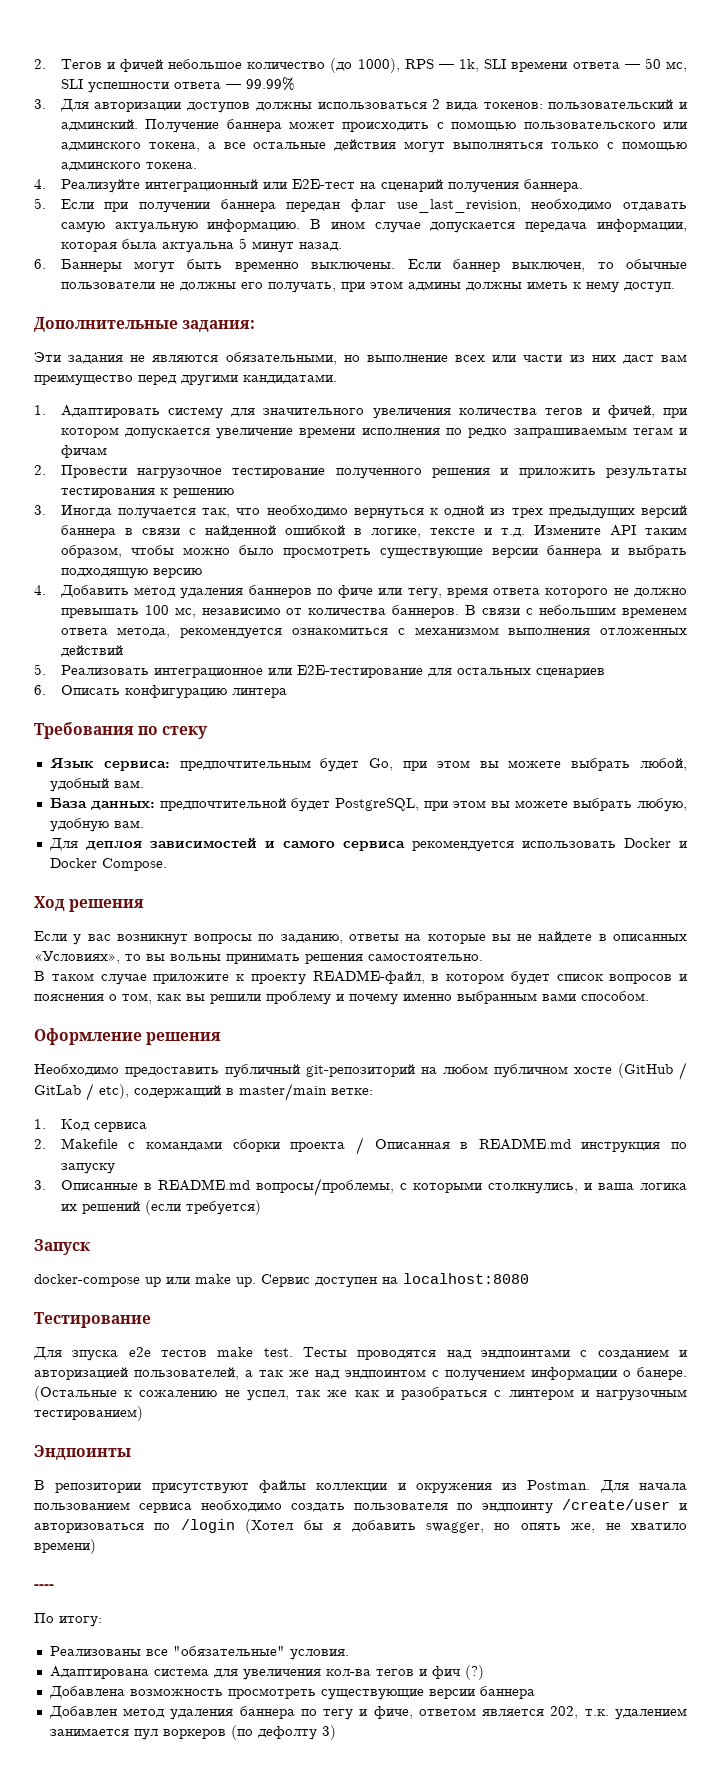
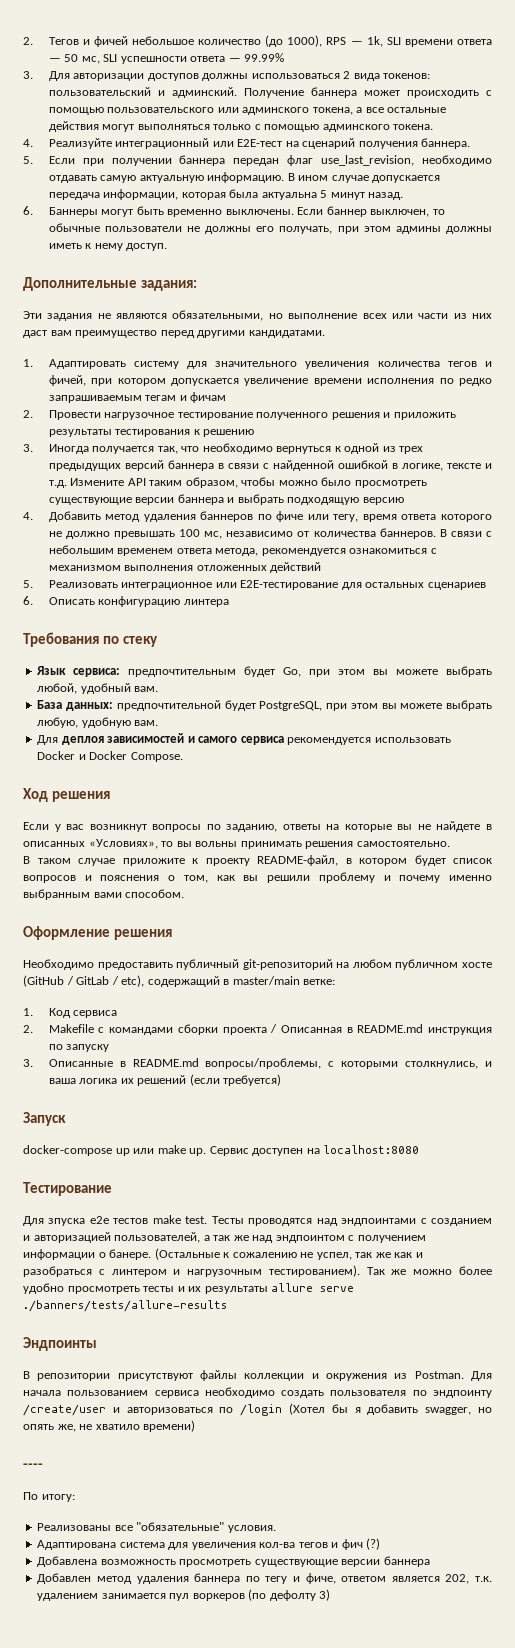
[34,1406,143,1421] тестированием) -> [268,1265,492,1277] [23,1283,355,1294] [23,1300,227,1312] тестированием). Так же можно более удобно просмотреть тесты и их результаты allure serve ./banners/tests/allure-results

